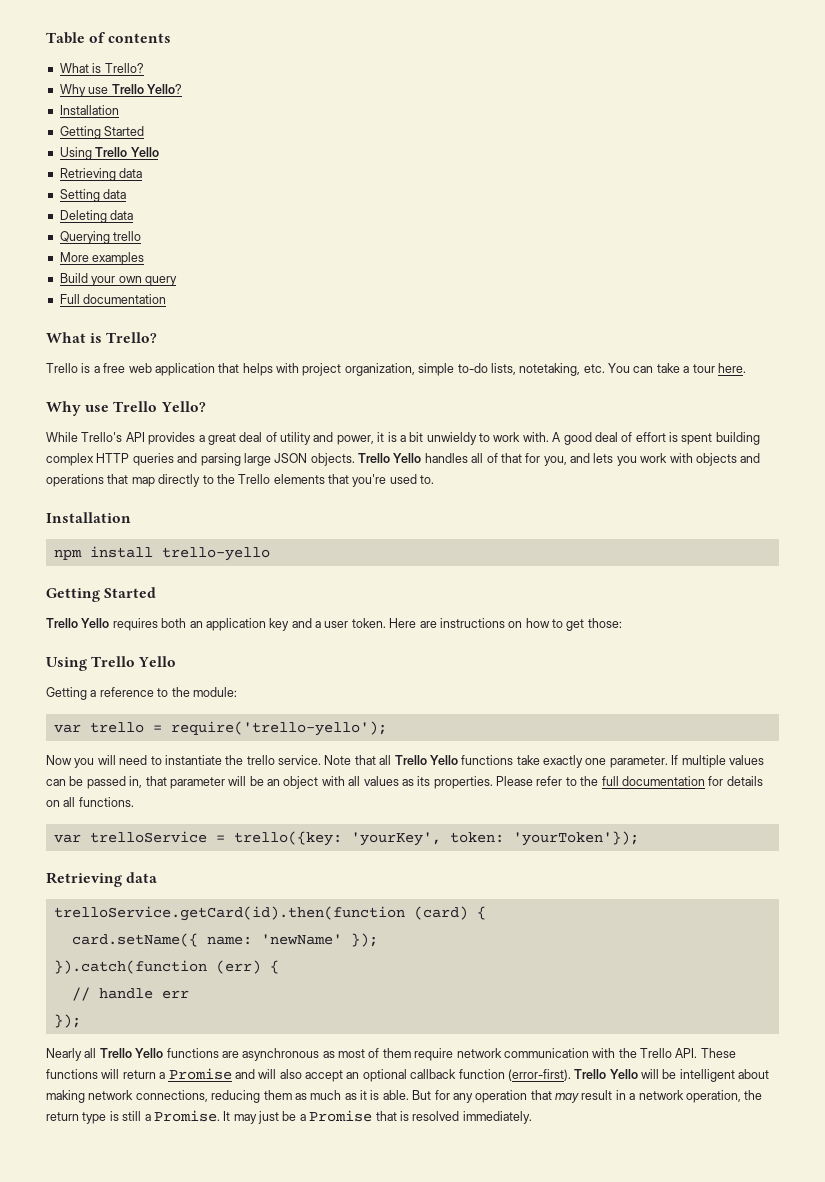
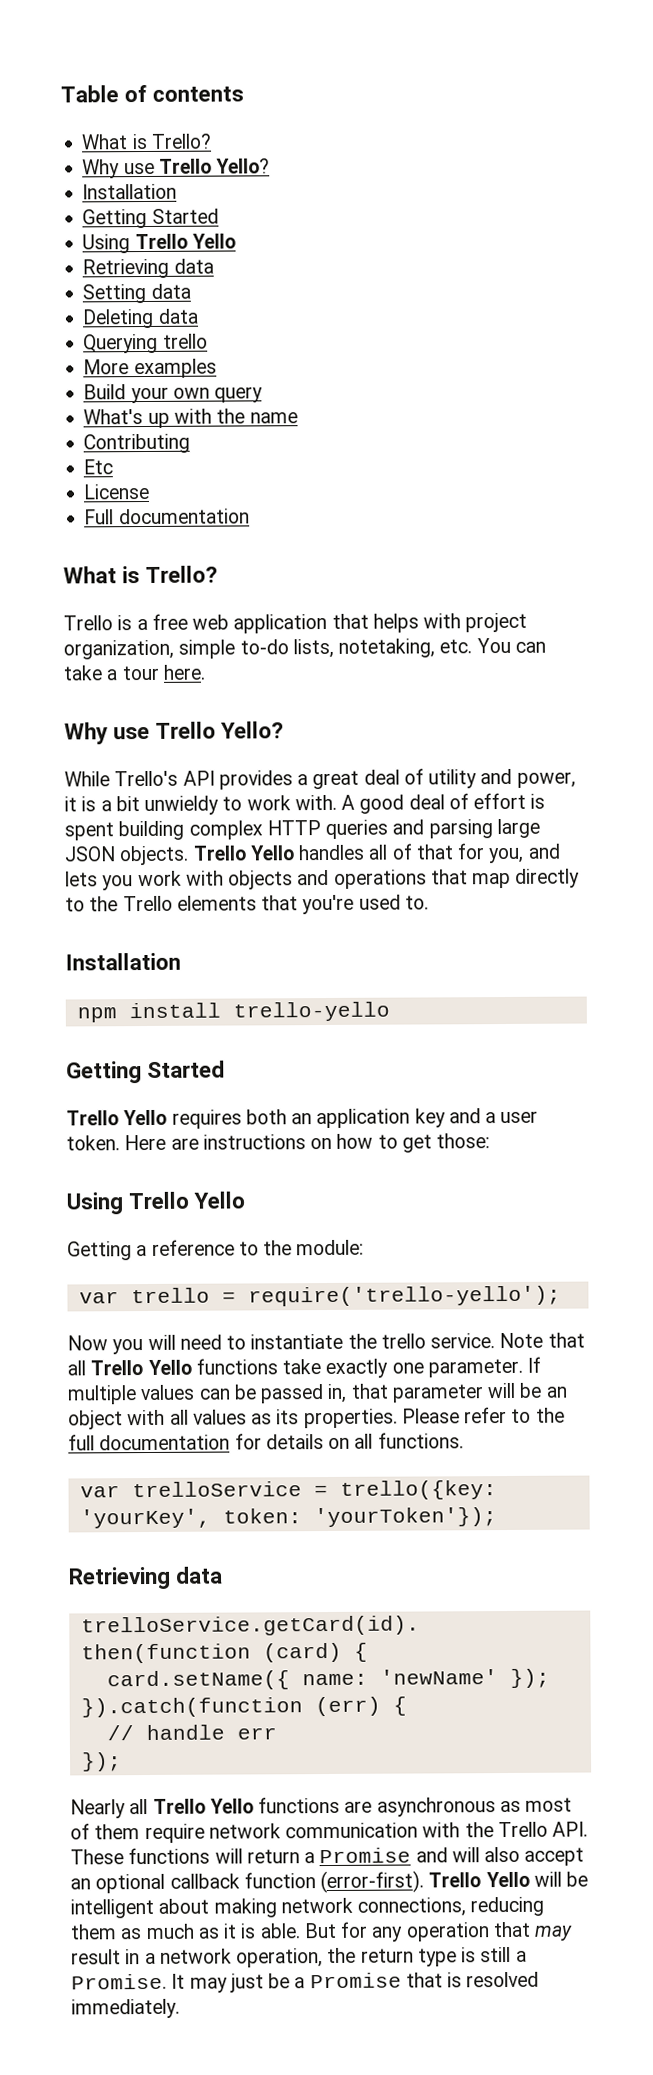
(177, 281) none -> [83,408,298,428] [83,433,191,454] [83,459,114,475] [83,483,150,500] // What's up with the name // Contributing // Etc // License

